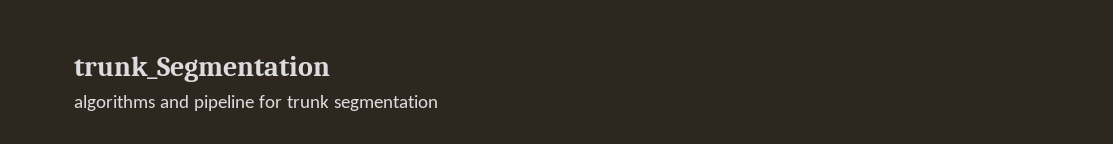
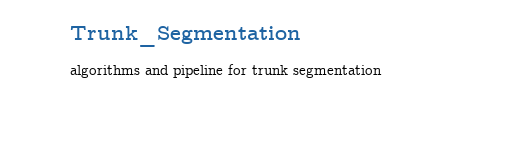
[74,56,330,82] trunk_Segmentation -> [70,26,301,47] Trunk_Segmentation

